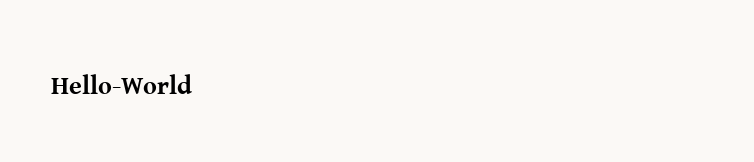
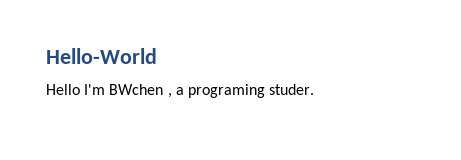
(192, 84) none -> [46,84,315,98] // Hello I'm BWchen , a programing studer.

